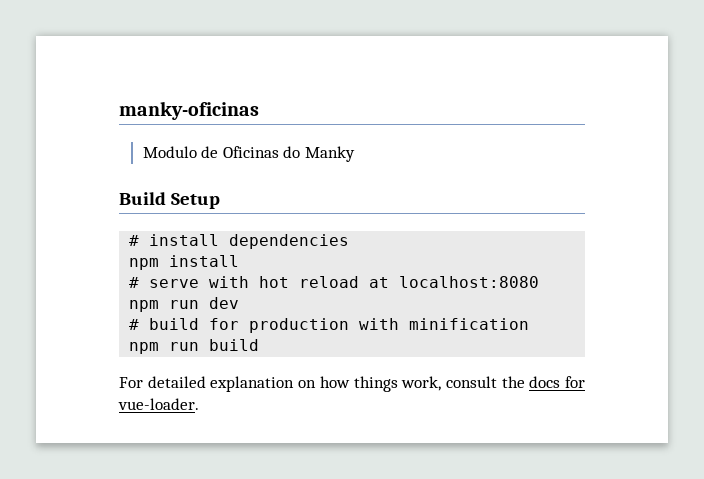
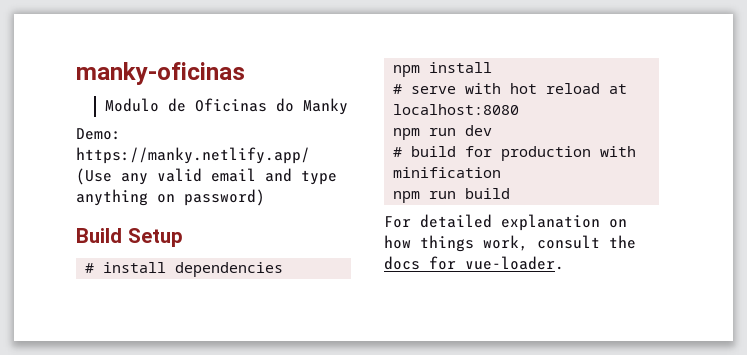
(355, 154) none -> [76,128,121,140] [76,147,310,164] [76,168,337,185] [76,189,265,206] // Demo: https://manky.netlify.app/ (Use any valid email and type anything on password)

